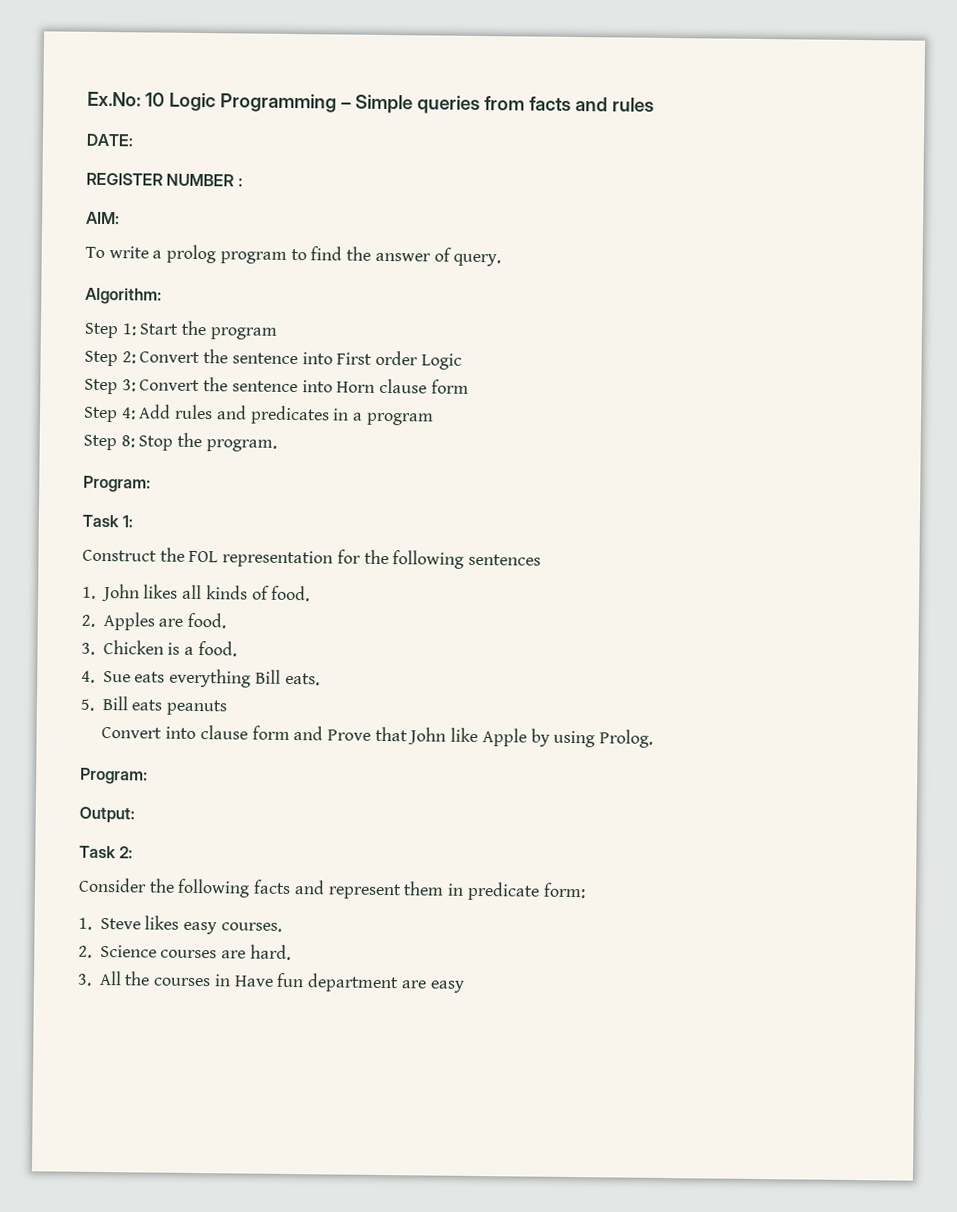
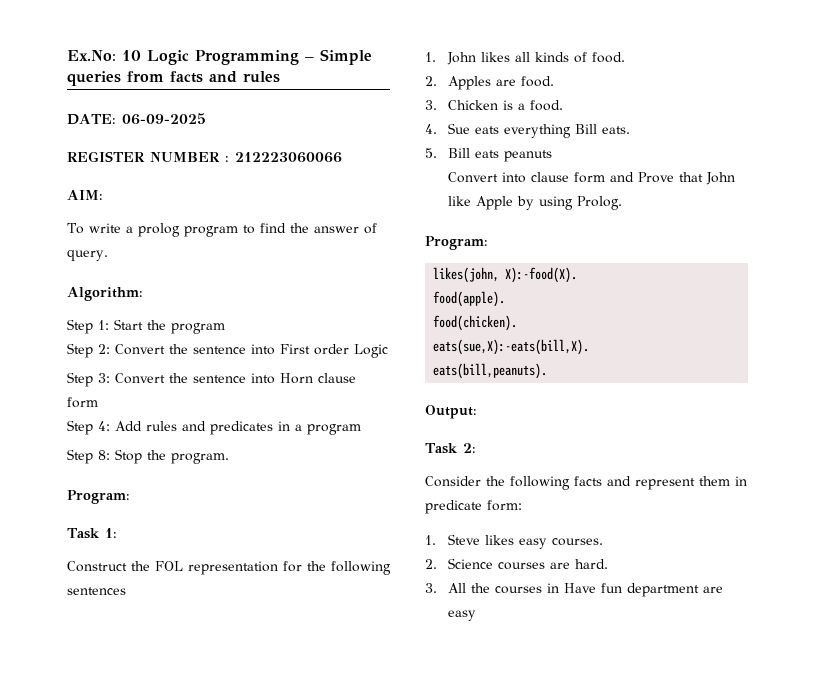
(134, 140) none -> [121,113,206,125] 06-09-2025
(243, 182) none -> [235,152,342,163] 212223060066
(148, 776) none -> [433,267,578,283] [433,291,506,307] [433,315,518,331] [433,339,590,355] [433,363,548,379] // likes(john, X):-food(X). // food(apple). // food(chicken). // eats(sue,X):-eats(bill,X). // eats(bill,peanuts).

